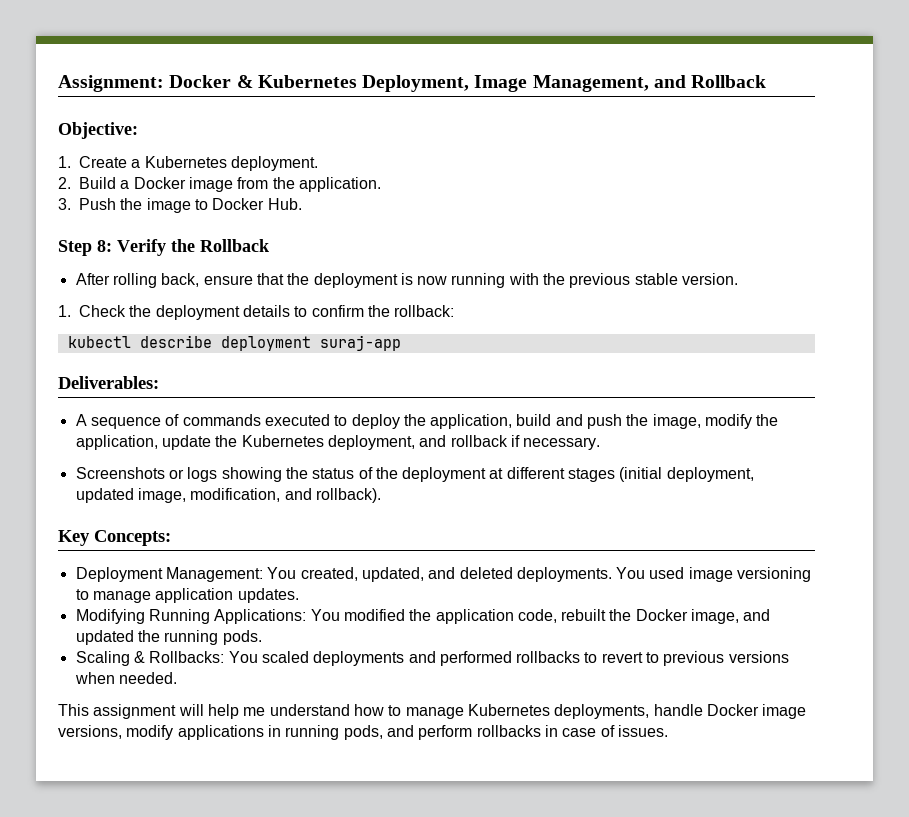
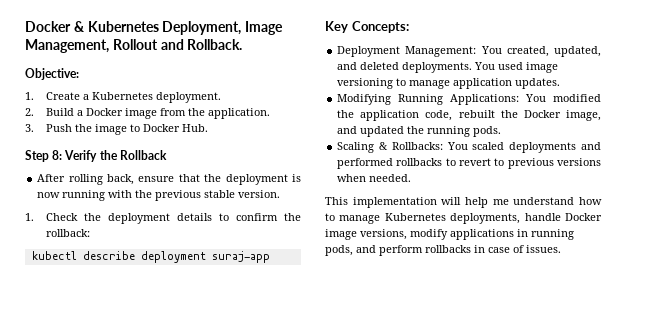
[58,75,164,92] Assignment: -> (25, 26) none
[653,75,767,88] and Rollback -> [112,39,243,50] Rollout and Rollback.
[58,376,159,389] [75,414,779,429] [75,435,601,450] [75,467,754,482] [75,488,381,503] // Deliverables: // A sequence of commands executed to deploy the application, build and push the image, modify the application, update the Kubernetes deployment, and rollback if necessary. // Screenshots or logs showing the status of the deployment at different stages (initial deployment, updated image, modification, and rollback). -> (270, 257) none
[93,704,177,719] assignment -> [352,197,437,208] implementation

